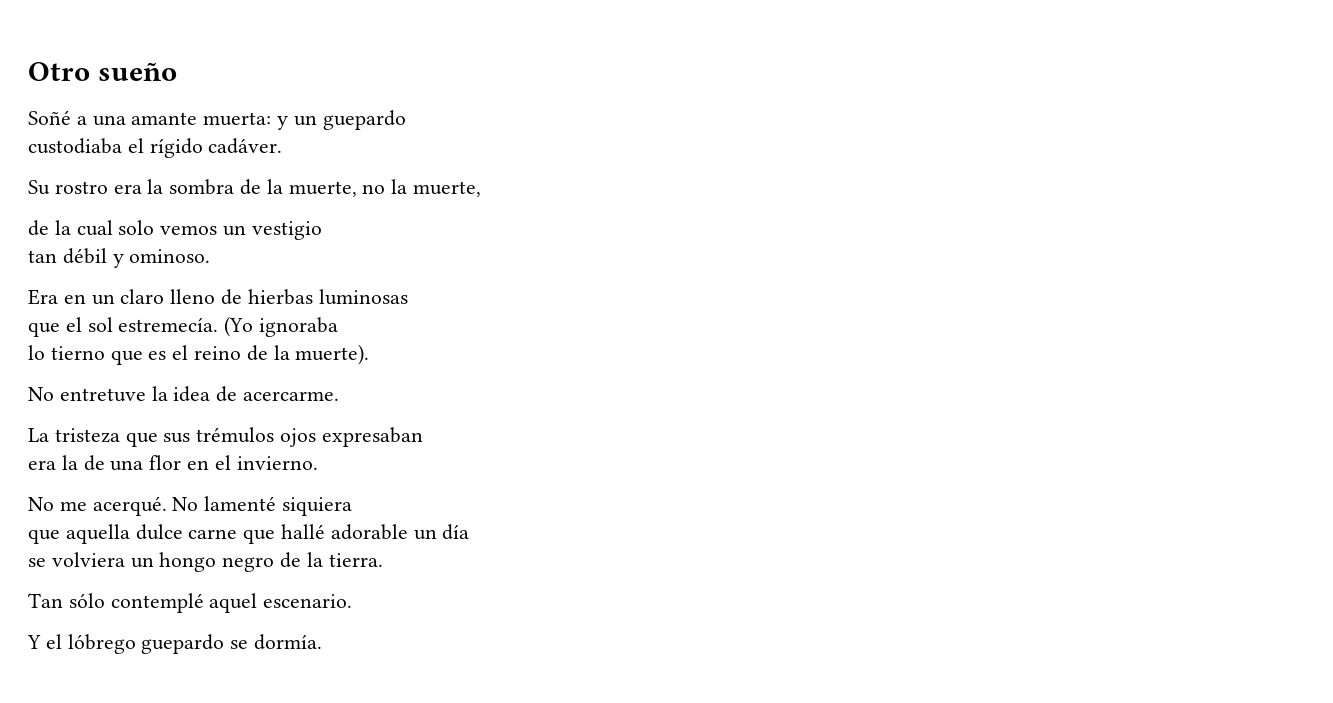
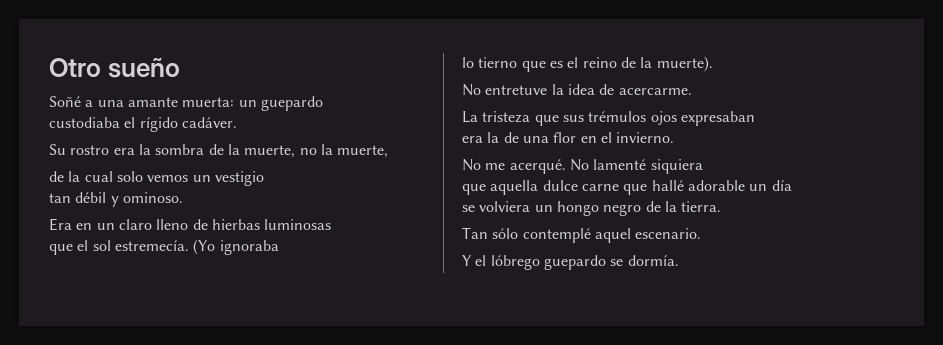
[277,116,289,130] y -> (235, 102) none

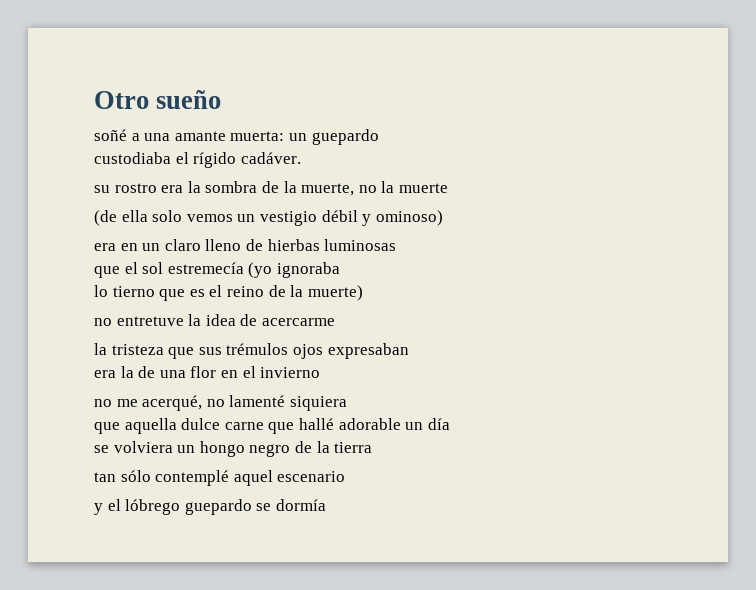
[49,96,81,107] Soñé -> [94,129,127,141] soñé
[49,144,66,155] Su -> [94,185,110,193] su
[337,145,389,158] [49,171,113,182] muerte, // de la cual -> [398,183,448,193] [94,210,148,226] muerte // (de ella
[49,193,71,203] // tan -> (317, 218) none
[122,192,183,203] [49,218,72,231] ominoso. // Era -> [375,210,443,226] [94,243,116,251] ominoso) // era
[114,239,216,255] estremecía. (Yo -> [167,262,273,278] estremecía (yo
[656,56,713,72] [462,84,481,96] muerte). // No -> [307,285,363,301] [94,318,112,326] muerte) // no
[618,88,692,95] [462,111,478,123] acercarme. // La -> [261,318,335,326] [94,343,107,355] acercarme // la
[616,132,675,143] [462,159,589,174] invierno. // No me acerqué. No -> [260,367,321,378] [94,395,225,411] invierno // no me acerqué, no
[681,201,722,212] [462,227,488,239] tierra. // Tan -> [334,442,373,453] [94,472,116,482] tierra // tan
[635,228,702,239] [462,255,472,266] escenario. // Y -> [277,471,346,482] [94,503,103,515] escenario // y
[627,255,679,266] dormía. -> [275,499,326,511] dormía

